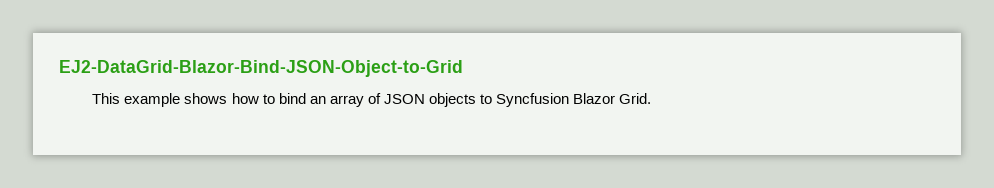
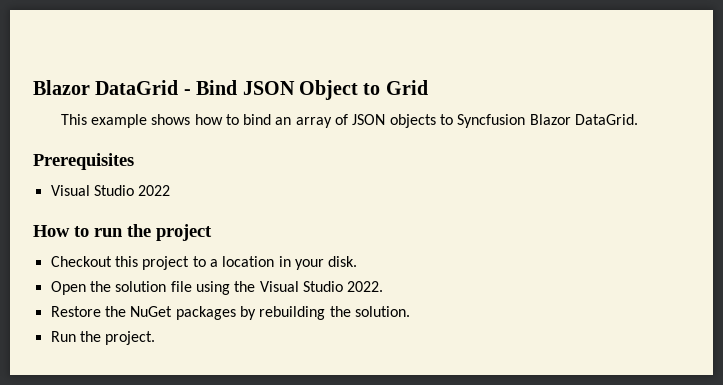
[59,60,463,77] EJ2-DataGrid-Blazor-Bind-JSON-Object-to-Grid -> [33,80,428,100] Blazor DataGrid - Bind JSON Object to Grid
[619,93,652,104] Grid. -> [575,114,639,125] [33,153,134,170] [50,185,171,196] [33,224,212,241] [50,256,358,270] [50,281,384,295] [50,306,410,320] [50,331,156,345] DataGrid. // Prerequisites // Visual Studio 2022 // How to run the project // Checkout this project to a location in your disk. // Open the solution file using the Visual Studio 2022. // Restore the NuGet packages by rebuilding the solution. // Run the project.

